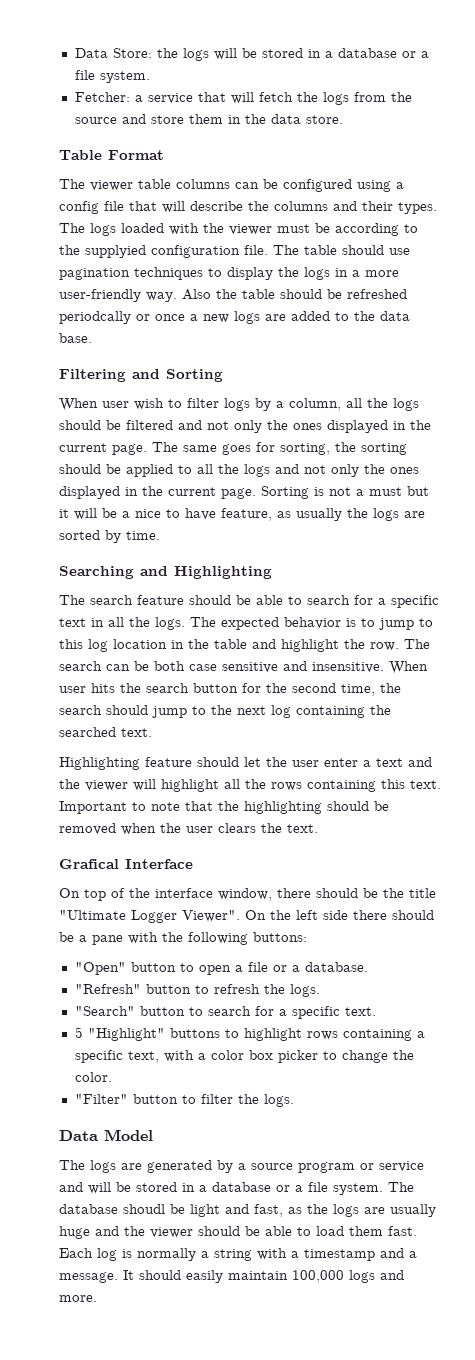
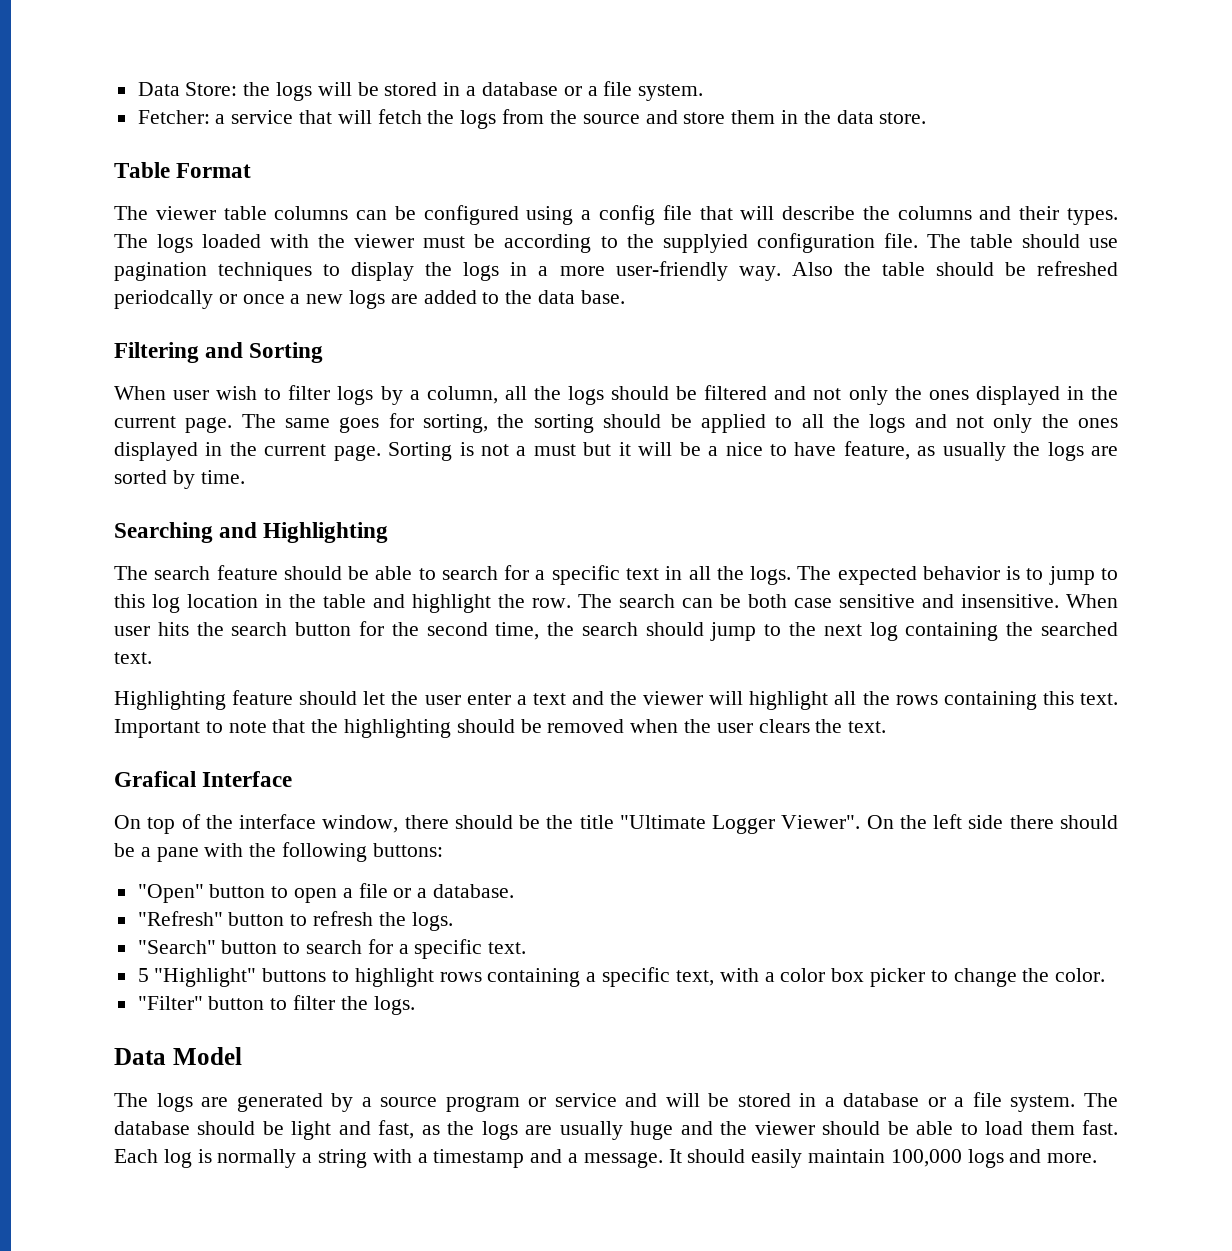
[123,1204,165,1214] shoudl -> [197,1121,256,1135] should

